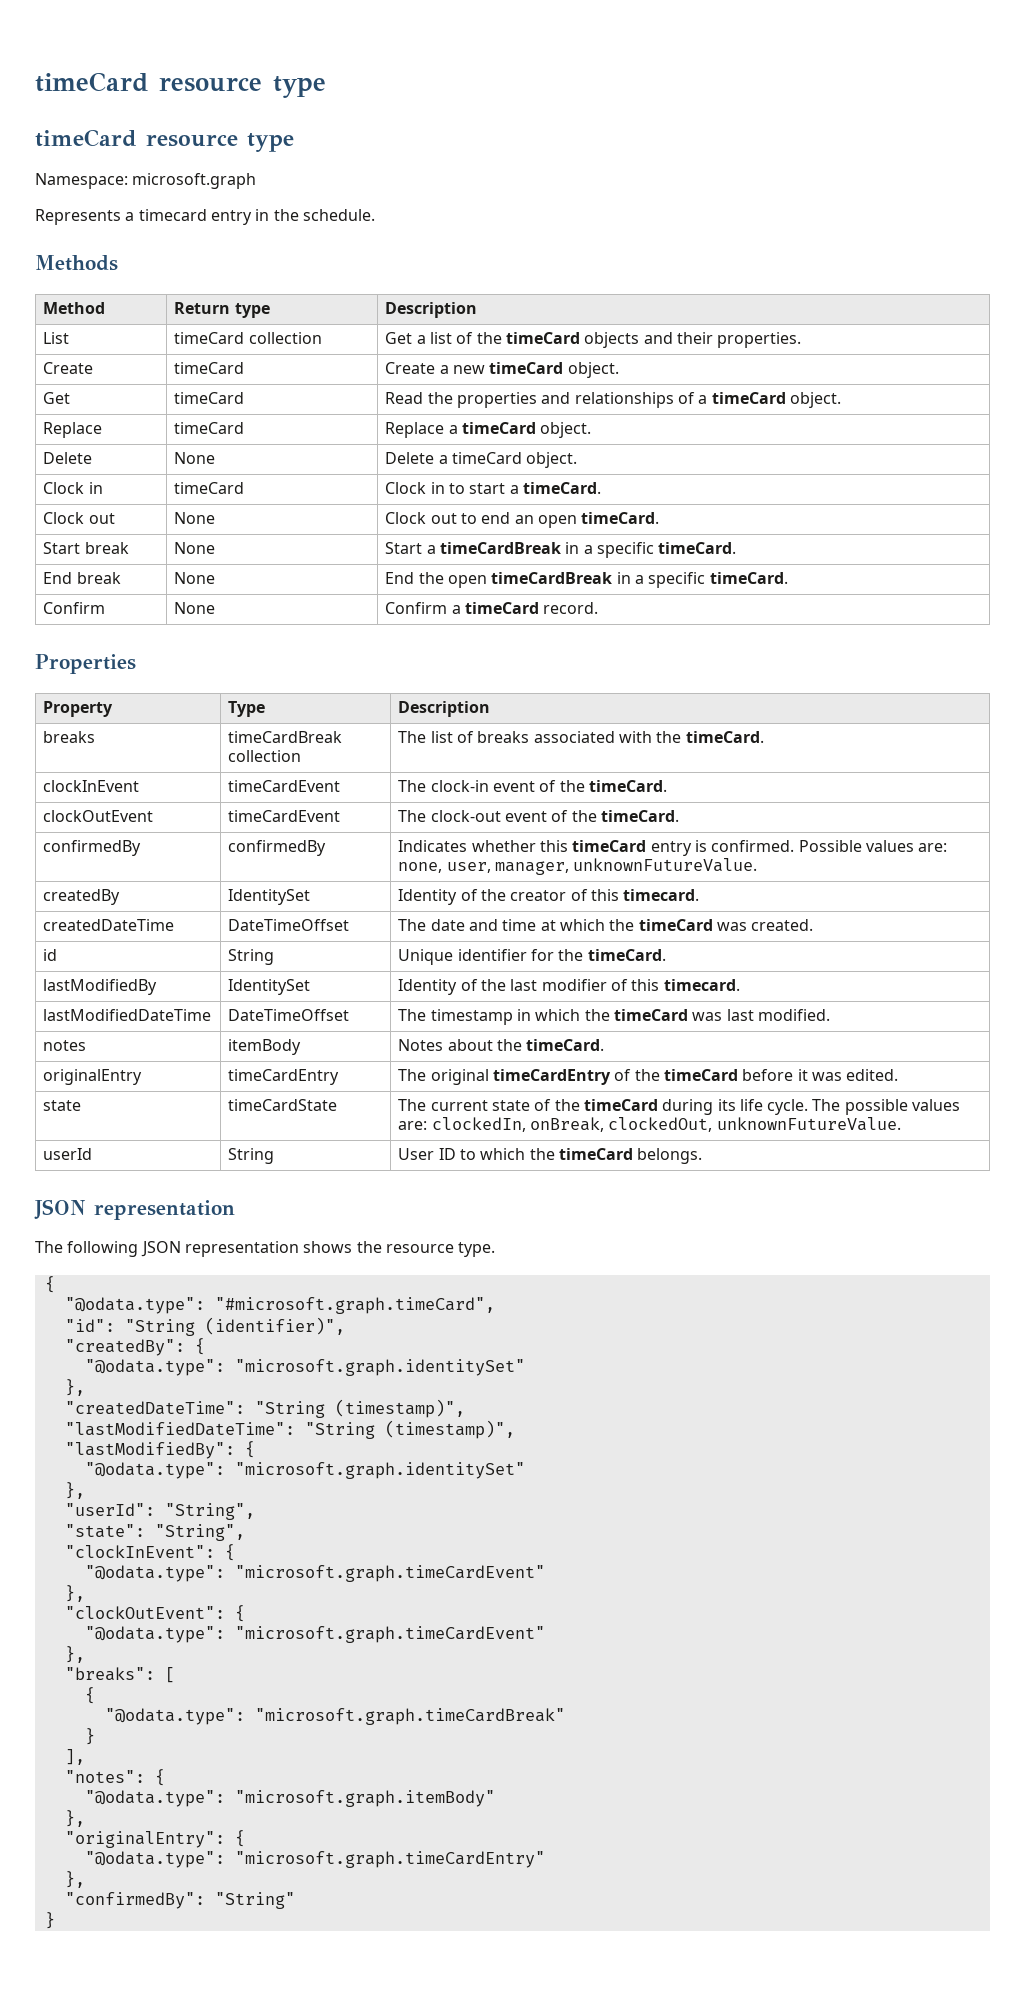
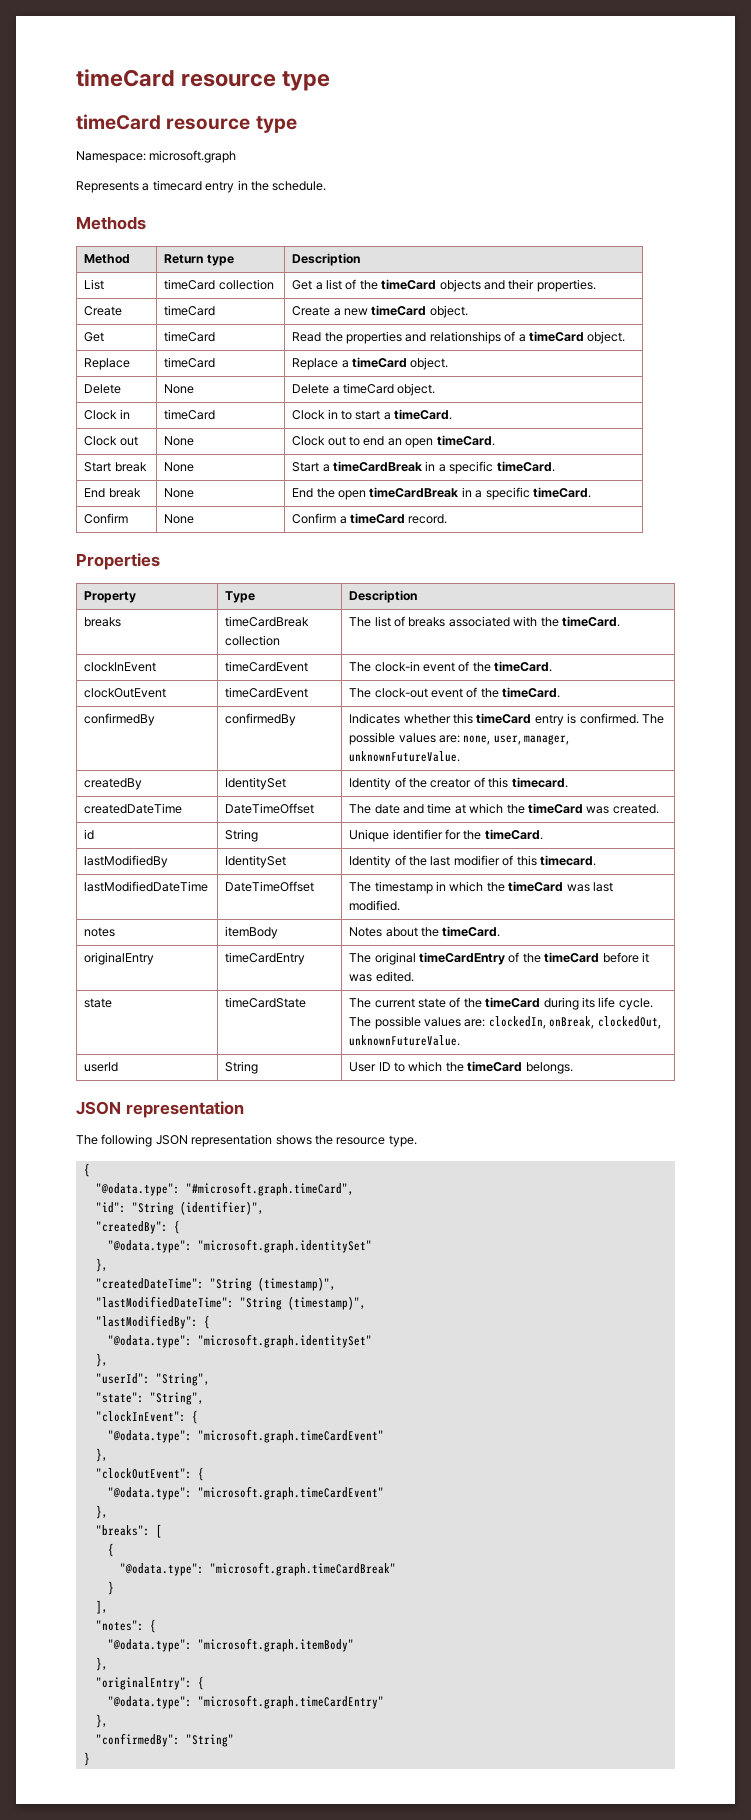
[798,840,862,852] Possible -> [641,714,664,724] [349,732,396,745] The possible

